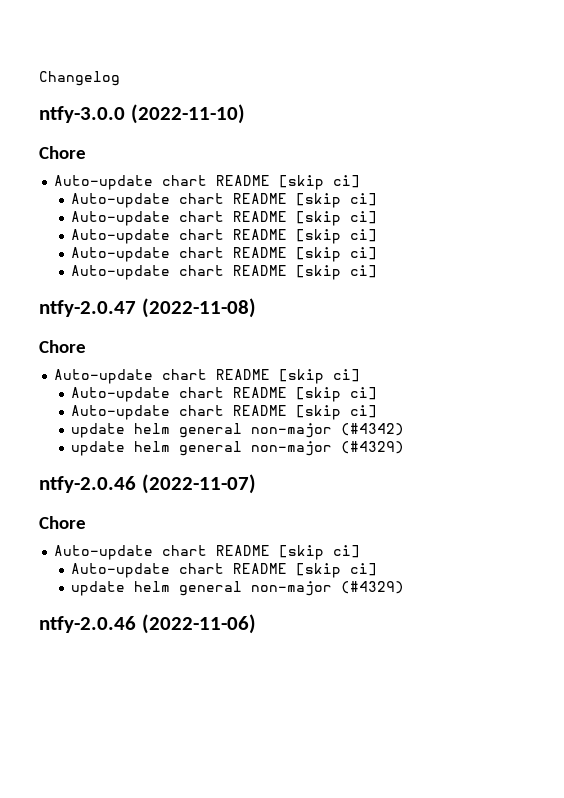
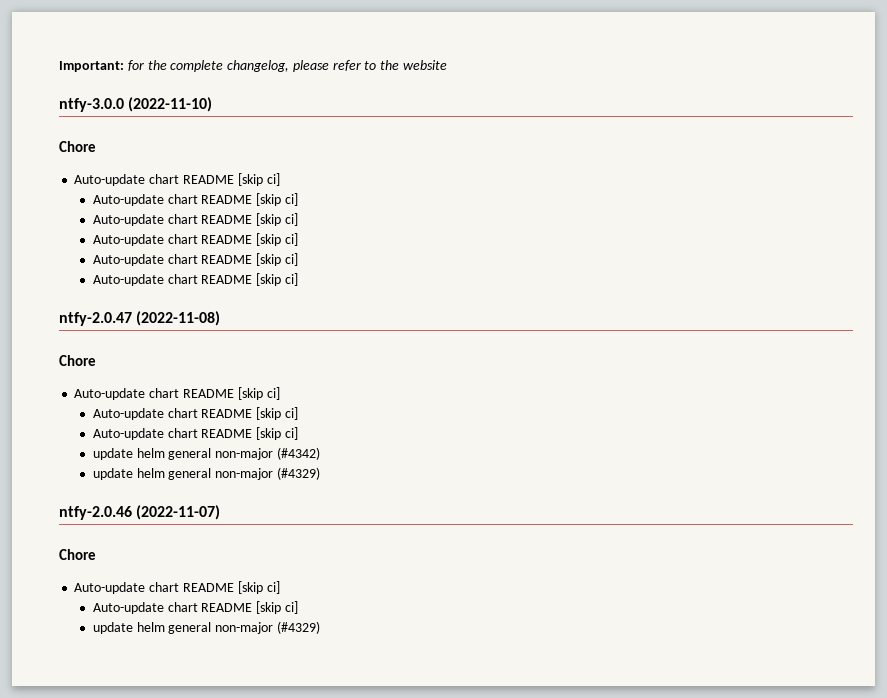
[39,71,120,86] Changelog -> [59,60,448,72] Important: for the complete changelog, please refer to the website
[39,614,256,634] // ntfy-2.0.46 (2022-11-06) -> (321, 627) none

